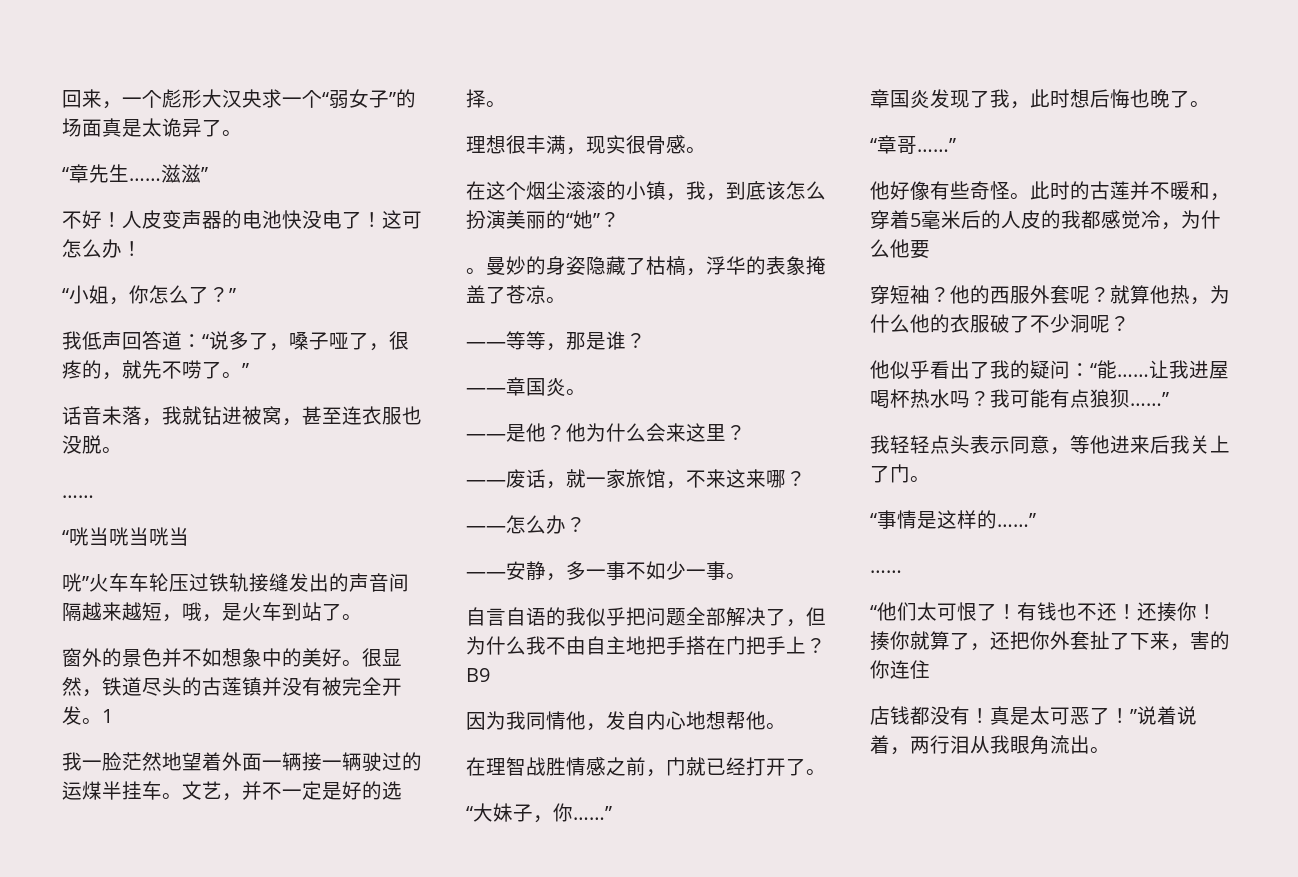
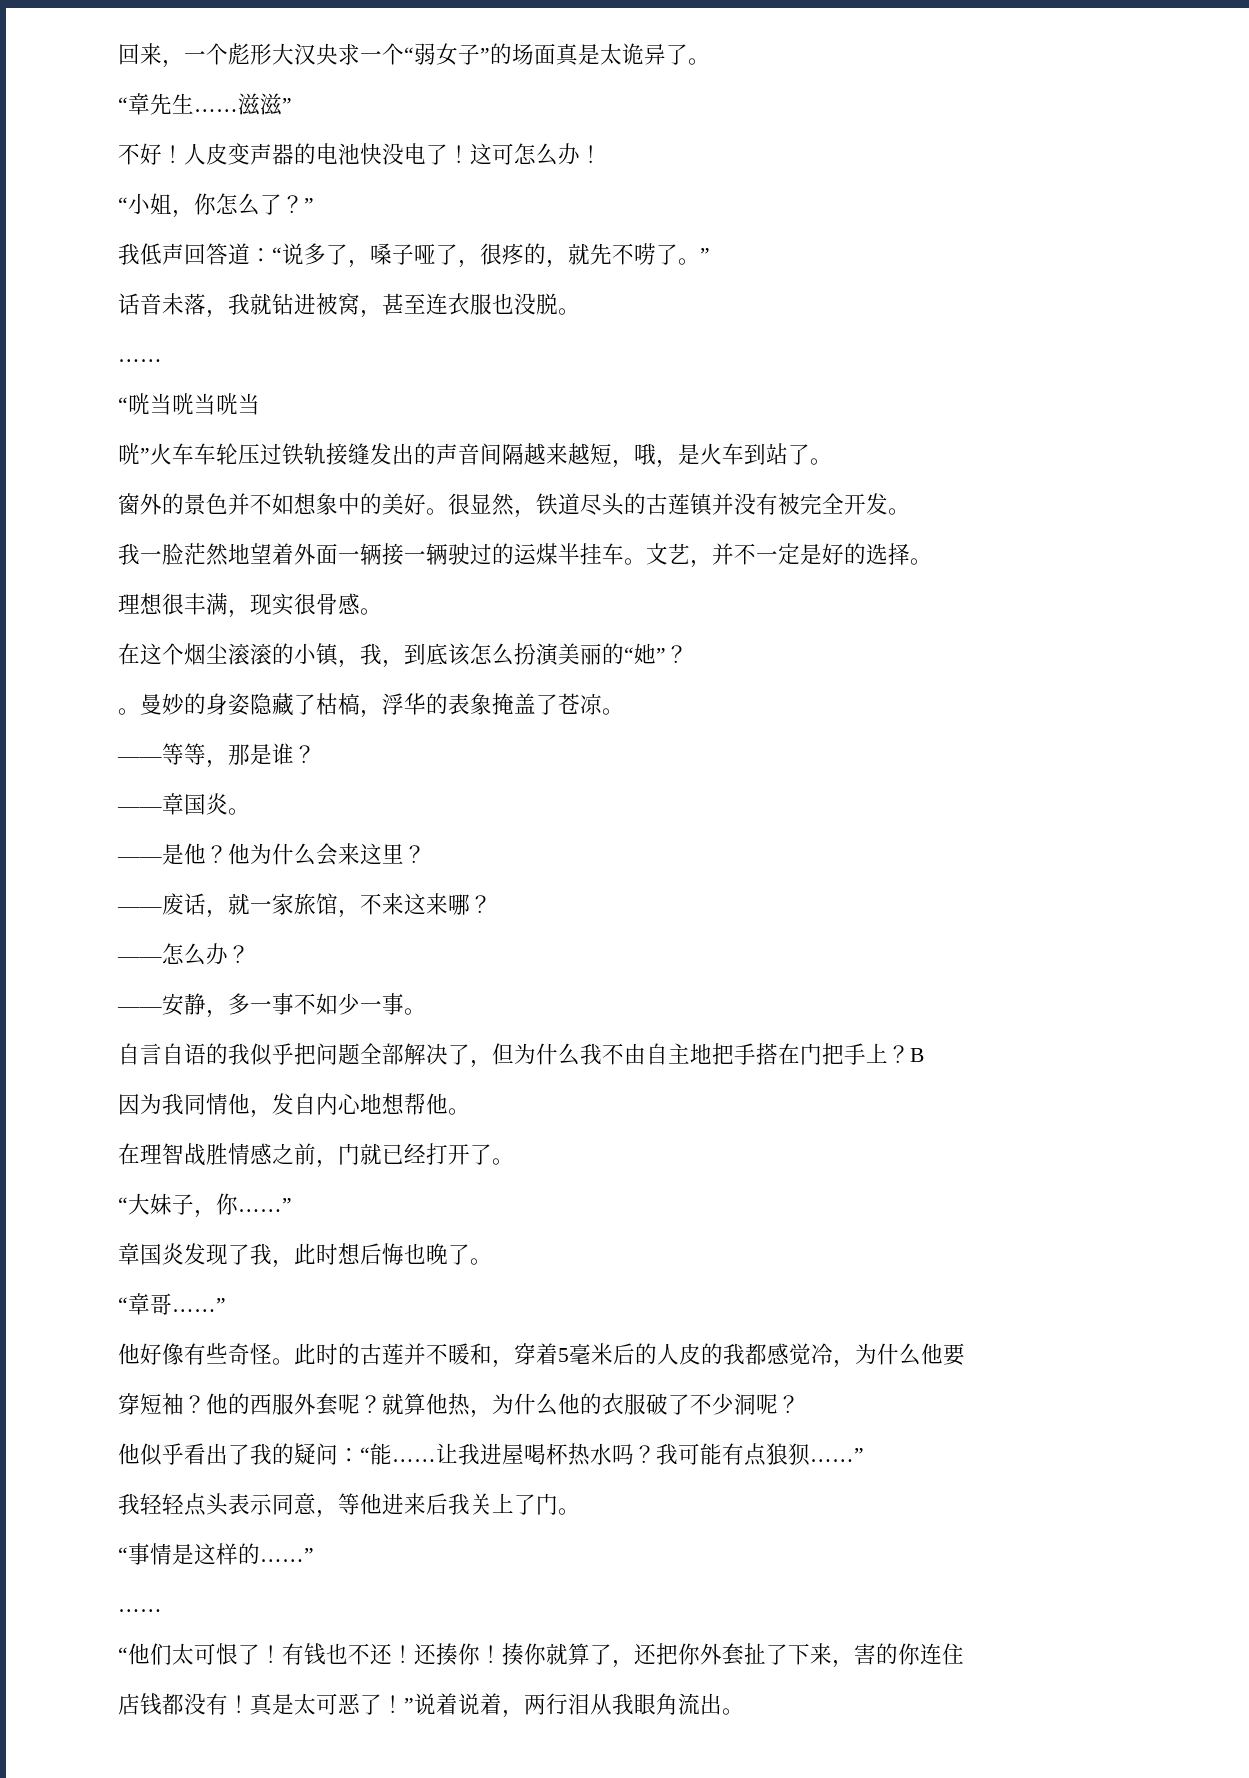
[102,709,113,723] 1 -> (910, 511) none
[466,668,490,682] B9 -> [910,1048,924,1062] B

